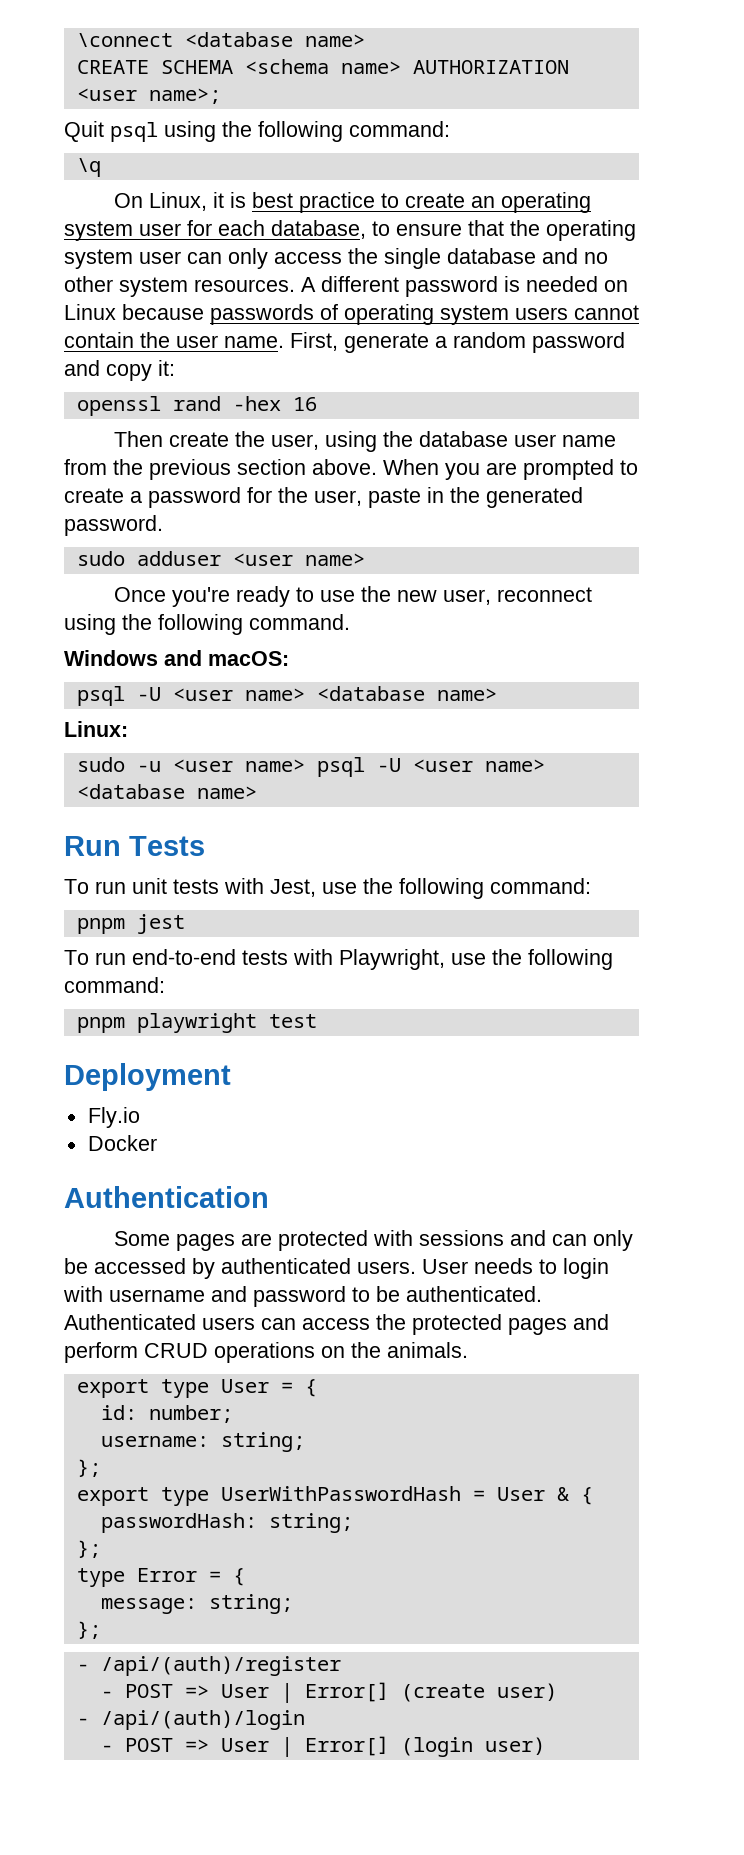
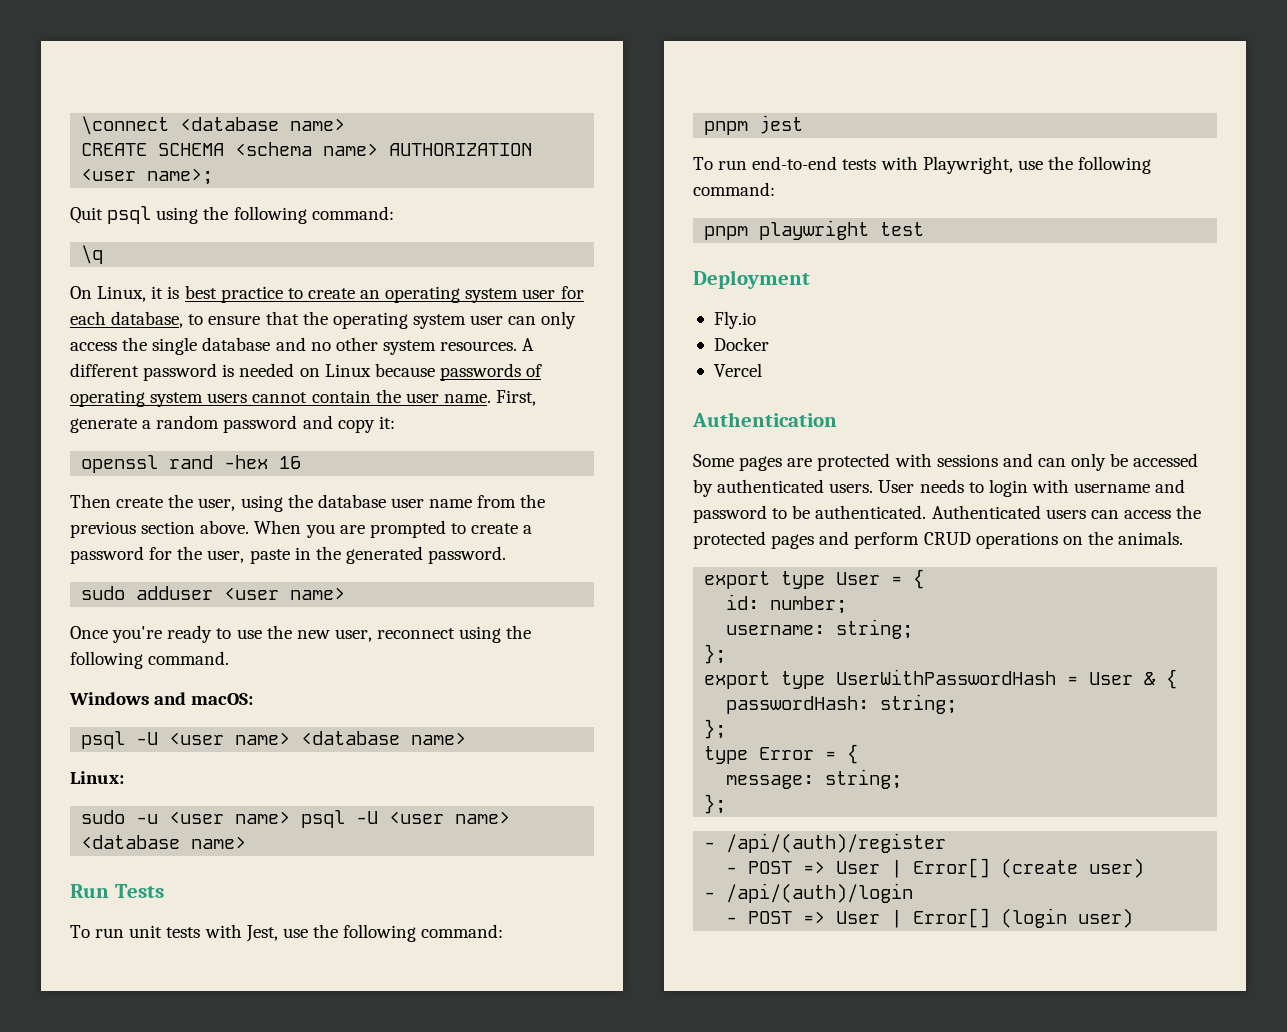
(157, 1143) none -> [713,363,762,377] // Vercel

